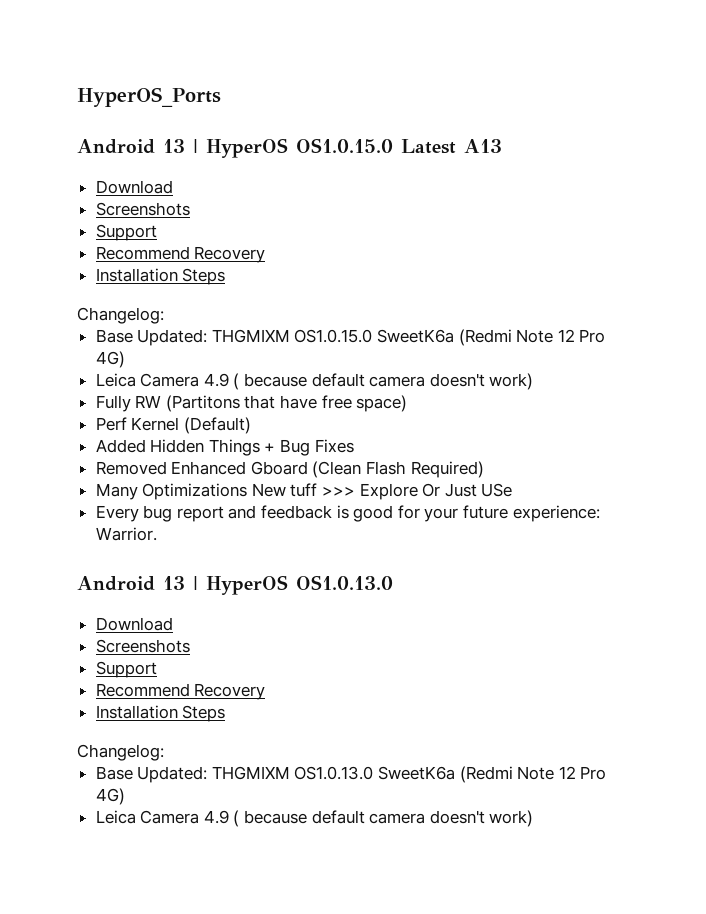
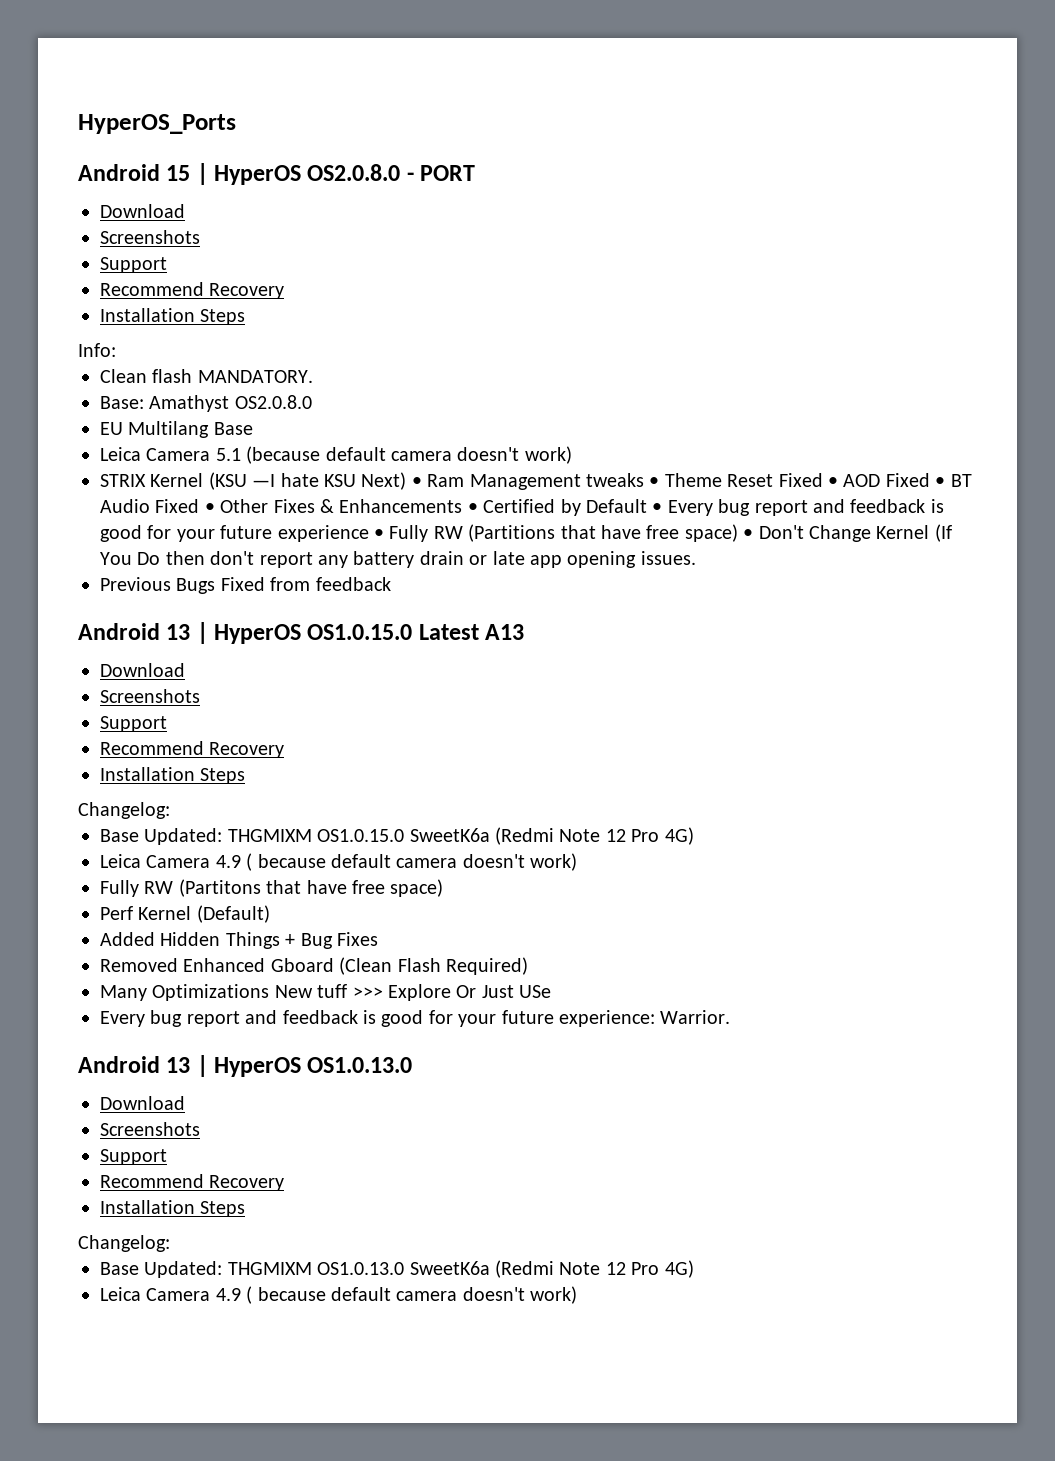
(221, 97) none -> [78,163,476,185] [100,204,185,218] [100,230,200,244] [100,257,167,273] [100,282,285,299] [100,308,246,325] [78,343,116,357] [100,369,313,383] [100,395,312,412] [100,421,253,438] [100,446,572,464] [100,472,972,490] [100,499,944,516] [100,524,952,542] [100,551,696,568] [100,577,391,594] // Android 15 | HyperOS OS2.0.8.0 - PORT // Download // Screenshots // Support // Recommend Recovery // Installation Steps // Info: // Clean flash MANDATORY. // Base: Amathyst OS2.0.8.0 // EU Multilang Base // Leica Camera 5.1 (because default camera doesn't work) // STRIX Kernel (KSU —I hate KSU Next) • Ram Management tweaks • Theme Reset Fixed • AOD Fixed • BT Audio Fixed • Other Fixes & Enhancements • Certified by Default • Every bug report and feedback is good for your future experience • Fully RW (Partitions that have free space) • Don't Change Kernel (If You Do then don't report any battery drain or late app opening issues. // Previous Bugs Fixed from feedback

